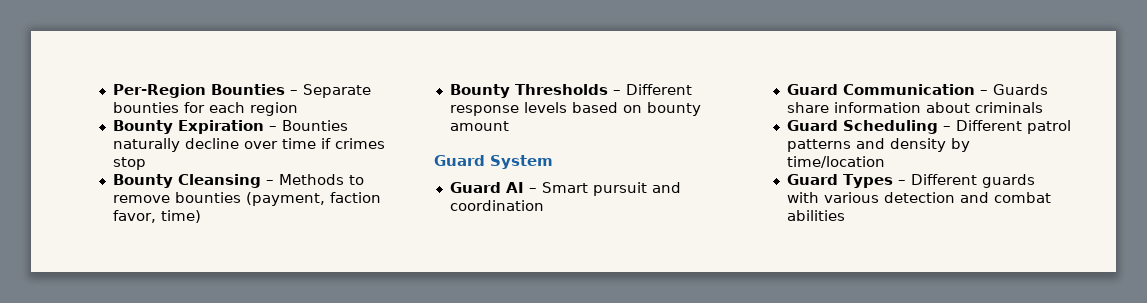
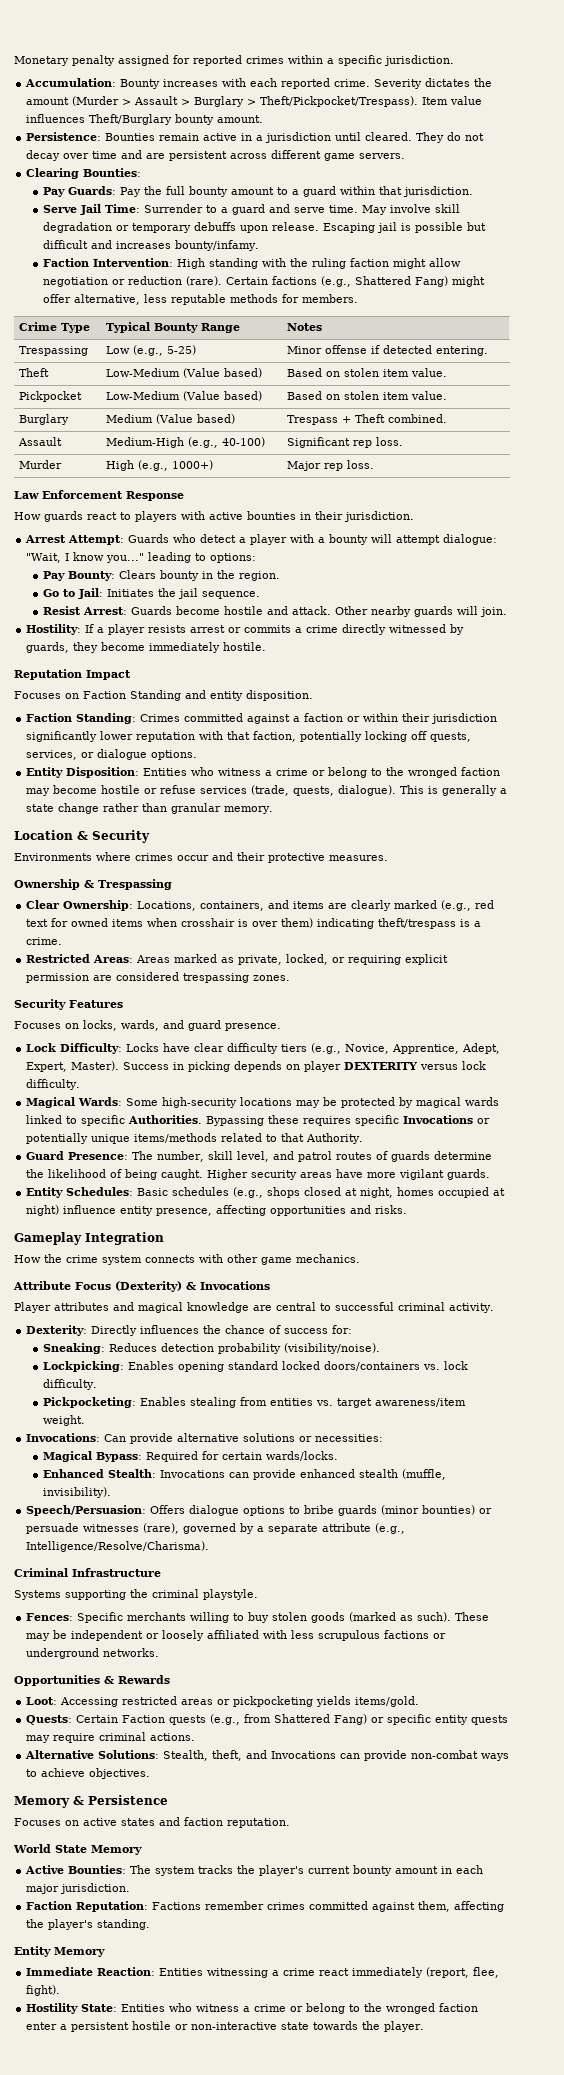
[112,84,371,98] [112,102,298,116] [112,120,348,134] [112,138,385,152] [112,157,146,170] [112,174,364,188] [112,192,381,206] [112,210,201,223] [449,84,692,98] [449,102,701,116] [449,121,509,131] [434,155,553,169] [449,182,681,196] [449,200,544,211] [786,84,1048,95] [786,102,1043,113] [786,120,1071,134] [786,138,970,152] [786,156,885,168] [786,174,1035,188] [786,192,1051,203] [786,210,845,221] Per-Region Bounties – Separate bounties for each region // Bounty Expiration – Bounties naturally decline over time if crimes stop // Bounty Cleansing – Methods to remove bounties (payment, faction favor, time) // Bounty Thresholds – Different response levels based on bounty amount // Guard System // Guard AI – Smart pursuit and coordination // Guard Communication – Guards share information about criminals // Guard Scheduling – Different patrol patterns and density by time/location // Guard Types – Different guards with various detection and combat abilities -> [14,55,454,66] [25,78,493,89] [26,96,483,107] [26,114,264,125] [26,132,485,143] [26,150,406,161] [26,168,142,179] [42,186,473,197] [42,204,460,215] [42,222,486,233] [42,240,259,251] [42,258,461,269] [42,276,485,287] [42,294,358,305] [18,322,90,333] [105,322,240,333] [286,323,322,331] [18,346,88,356] [105,345,196,356] [286,345,488,356] [18,368,49,377] [105,368,262,378] [286,368,447,377] [18,391,82,402] [105,391,262,401] [286,391,447,400] [18,414,69,425] [105,414,235,424] [286,414,447,425] [17,437,62,446] [105,437,265,448] [286,437,403,448] [18,460,62,469] [105,460,213,471] [286,460,374,471] [14,490,184,501] [14,511,414,522] [25,534,498,545] [26,552,257,563] [42,570,280,581] [42,588,260,599] [42,606,507,617] [26,624,465,635] [26,642,267,653] [14,669,131,680] [14,690,313,701] [26,713,498,724] [26,731,472,742] [26,749,198,760] [26,767,501,778] [26,785,508,796] [26,803,274,814] [14,830,150,843] [14,852,388,863] [14,879,172,890] [26,900,495,911] [26,918,482,929] [26,937,63,945] [26,954,449,965] [26,972,291,983] [14,999,123,1010] [14,1020,281,1031] [26,1043,501,1054] [26,1061,487,1072] [26,1079,81,1090] [26,1097,500,1108] [26,1115,491,1126] [26,1133,364,1144] [26,1151,493,1162] [26,1169,491,1180] [26,1187,506,1198] [26,1205,408,1216] [14,1232,164,1245] [14,1254,360,1265] [13,1281,270,1292] [14,1302,494,1313] [26,1325,353,1336] [42,1343,380,1354] [42,1361,468,1372] [42,1379,97,1390] [42,1397,466,1408] [42,1415,85,1426] [26,1433,384,1444] [42,1451,338,1462] [42,1469,446,1480] [42,1487,111,1498] [26,1505,493,1516] [26,1523,406,1534] [26,1541,210,1552] [14,1568,161,1577] [14,1589,258,1600] [26,1612,490,1623] [26,1630,447,1641] [26,1648,160,1659] [14,1675,170,1686] [26,1696,420,1707] [26,1714,509,1725] [26,1732,196,1743] [25,1750,510,1761] [26,1768,151,1779] [14,1795,168,1808] [14,1817,290,1828] [13,1844,142,1855] [25,1865,484,1876] [26,1883,131,1894] [26,1901,505,1912] [26,1919,151,1930] [14,1946,105,1957] [26,1967,500,1978] [26,1985,61,1996] [26,2003,479,2014] [26,2021,425,2032] Monetary penalty assigned for reported crimes within a specific jurisdiction. // Accumulation: Bounty increases with each reported crime. Severity dictates the amount (Murder > Assault > Burglary > Theft/Pickpocket/Trespass). Item value influences Theft/Burglary bounty amount. // Persistence: Bounties remain active in a jurisdiction until cleared. They do not decay over time and are persistent across different game servers. // Clearing Bounties: // Pay Guards: Pay the full bounty amount to a guard within that jurisdiction. // Serve Jail Time: Surrender to a guard and serve time. May involve skill degradation or temporary debuffs upon release. Escaping jail is possible but difficult and increases bounty/infamy. // Faction Intervention: High standing with the ruling faction might allow negotiation or reduction (rare). Certain factions (e.g., Shattered Fang) might offer alternative, less reputable methods for members. // Crime Type | Typical Bounty Range | Notes // Trespassing | Low (e.g., 5-25) | Minor offense if detected entering. // Theft | Low-Medium (Value based) | Based on stolen item value. // Pickpocket | Low-Medium (Value based) | Based on stolen item value. // Burglary | Medium (Value based) | Trespass + Theft combined. // Assault | Medium-High (e.g., 40-100) | Significant rep loss. // Murder | High (e.g., 1000+) | Major rep loss. // Law Enforcement Response // How guards react to players with active bounties in their jurisdiction. // Arrest Attempt: Guards who detect a player with a bounty will attempt dialogue: "Wait, I know you..." leading to options: // Pay Bounty: Clears bounty in the region. // Go to Jail: Initiates the jail sequence. // Resist Arrest: Guards become hostile and attack. Other nearby guards will join. // Hostility: If a player resists arrest or commits a crime directly witnessed by guards, they become immediately hostile. // Reputation Impact // Focuses on Faction Standing and entity disposition. // Faction Standing: Crimes committed against a faction or within their jurisdiction significantly lower reputation with that faction, potentially locking off quests, services, or dialogue options. // Entity Disposition: Entities who witness a crime or belong to the wronged faction may become hostile or refuse services (trade, quests, dialogue). This is generally a state change rather than granular memory. // Location & Security // Environments where crimes occur and their protective measures. // Ownership & Trespassing // Clear Ownership: Locations, containers, and items are clearly marked (e.g., red text for owned items when crosshair is over them) indicating theft/trespass is a crime. // Restricted Areas: Areas marked as private, locked, or requiring explicit permission are considered trespassing zones. // Security Features // Focuses on locks, wards, and guard presence. // Lock Difficulty: Locks have clear difficulty tiers (e.g., Novice, Apprentice, Adept, Expert, Master). Success in picking depends on player DEXTERITY versus lock difficulty. // Magical Wards: Some high-security locations may be protected by magical wards linked to specific Authorities. Bypassing these requires specific Invocations or potentially unique items/methods related to that Authority. // Guard Presence: The number, skill level, and patrol routes of guards determine the likelihood of being caught. Higher security areas have more vigilant guards. // Entity Schedules: Basic schedules (e.g., shops closed at night, homes occupied at night) influence entity presence, affecting opportunities and risks. // Gameplay Integration // How the crime system connects with other game mechanics. // Attribute Focus (Dexterity) & Invocations // Player attributes and magical knowledge are central to successful criminal activity. // Dexterity: Directly influences the chance of success for: // Sneaking: Reduces detection probability (visibility/noise). // Lockpicking: Enables opening standard locked doors/containers vs. lock difficulty. // Pickpocketing: Enables stealing from entities vs. target awareness/item weight. // Invocations: Can provide alternative solutions or necessities: // Magical Bypass: Required for certain wards/locks. // Enhanced Stealth: Invocations can provide enhanced stealth (muffle, invisibility). // Speech/Persuasion: Offers dialogue options to bribe guards (minor bounties) or persuade witnesses (rare), governed by a separate attribute (e.g., Intelligence/Resolve/Charisma). // Criminal Infrastructure // Systems supporting the criminal playstyle. // Fences: Specific merchants willing to buy stolen goods (marked as such). These may be independent or loosely affiliated with less scrupulous factions or underground networks. // Opportunities & Rewards // Loot: Accessing restricted areas or pickpocketing yields items/gold. // Quests: Certain Faction quests (e.g., from Shattered Fang) or specific entity quests may require criminal actions. // Alternative Solutions: Stealth, theft, and Invocations can provide non-combat ways to achieve objectives. // Memory & Persistence // Focuses on active states and faction reputation. // World State Memory // Active Bounties: The system tracks the player's current bounty amount in each major jurisdiction. // Faction Reputation: Factions remember crimes committed against them, affecting the player's standing. // Entity Memory // Immediate Reaction: Entities witnessing a crime react immediately (report, flee, fight). // Hostility State: Entities who witness a crime or belong to the wronged faction enter a persistent hostile or non-interactive state towards the player.

